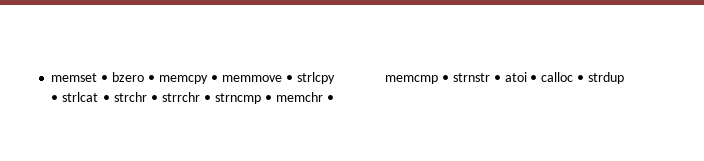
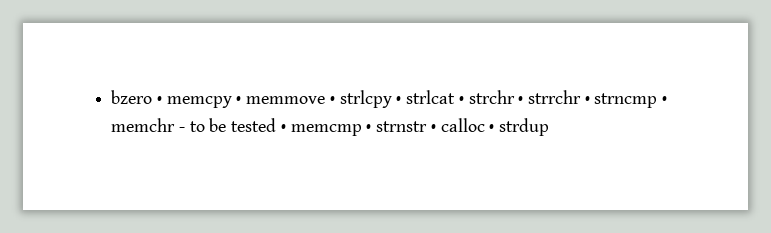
[51,73,109,82] memset • -> (111, 97) none
(323, 97) none -> [178,118,277,132] - to be tested
[504,72,538,82] atoi • -> (436, 128) none

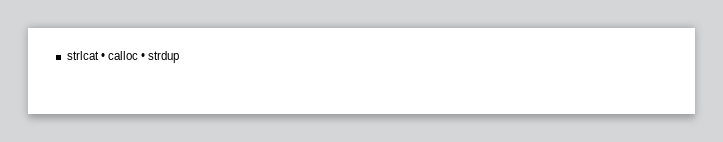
[111,90,668,108] [111,118,428,136] bzero • memcpy • memmove • strlcpy • strlcat • strchr • strrchr • strncmp • memchr - to be tested • memcmp • strnstr -> [66,51,99,60] strlcat

